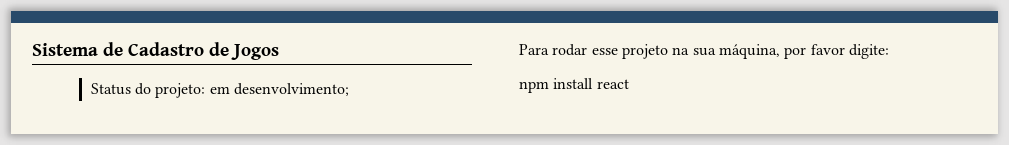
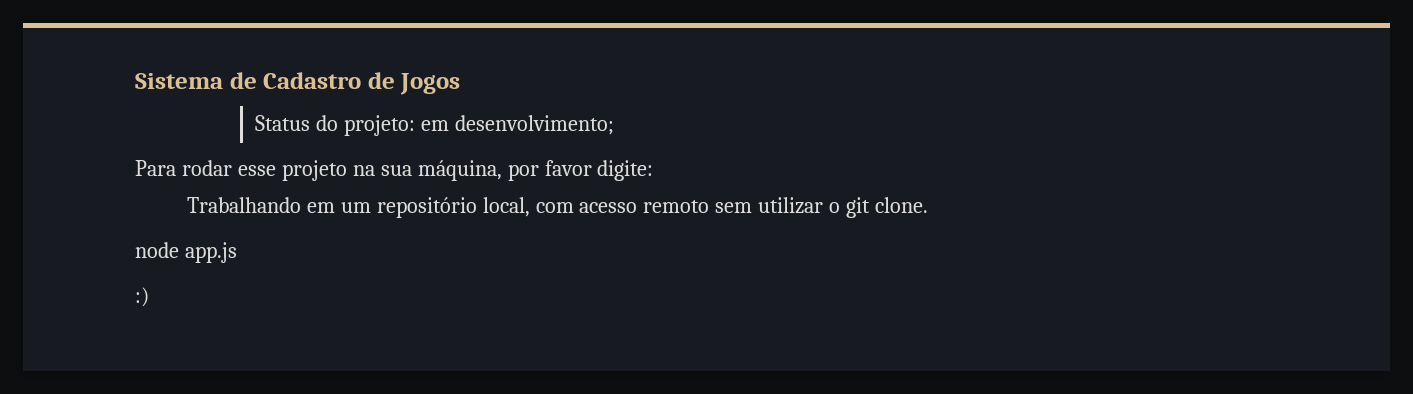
[519,78,629,93] npm install react -> [186,197,929,218] [135,242,237,263] [135,287,149,307] Trabalhando em um repositório local, com acesso remoto sem utilizar o git clone. // node app.js // :)

